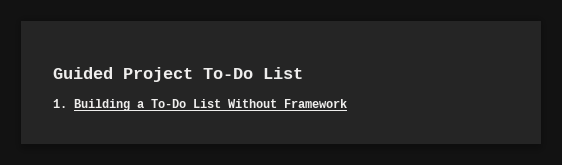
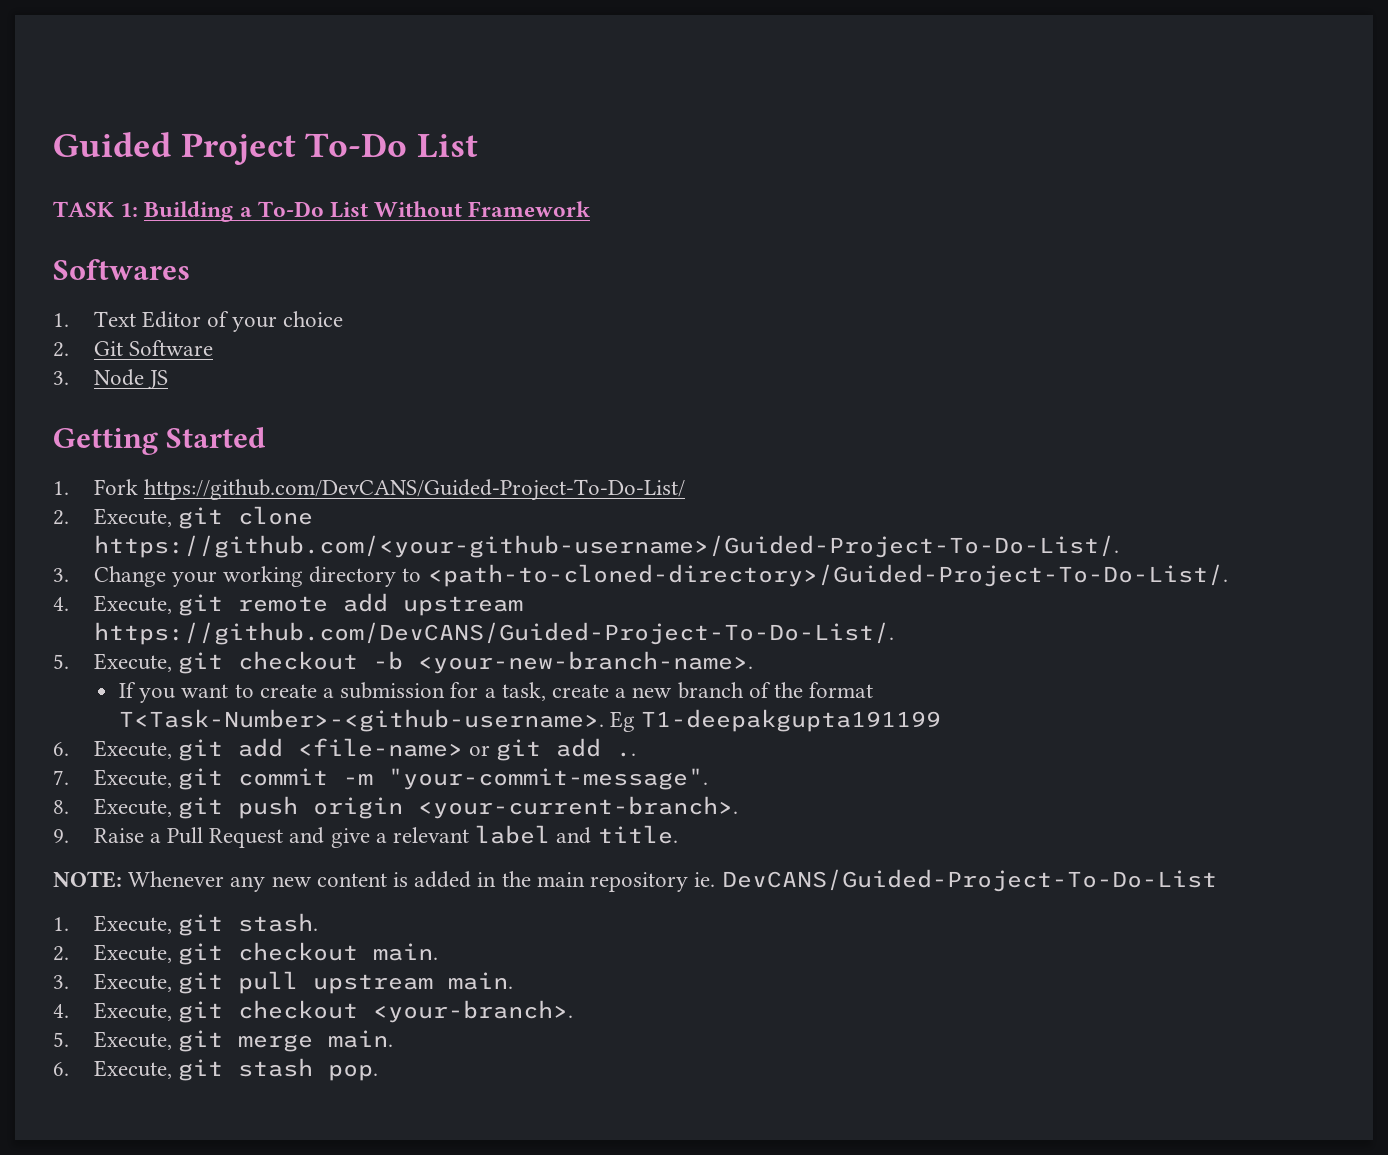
[53,99,67,108] 1. -> [53,201,139,217] TASK 1:
(347, 103) none -> [53,259,190,280] [53,311,344,332] [53,340,213,357] [53,369,168,389] [53,427,267,455] [53,479,685,501] [53,506,313,529] [93,535,1119,558] [53,564,1228,587] [53,593,523,616] [93,622,894,645] [53,651,753,674] [118,682,874,703] [118,709,942,732] [53,738,637,761] [53,768,708,790] [53,796,738,819] [53,825,678,848] [53,869,1217,892] [53,913,318,936] [53,942,438,965] [53,971,513,994] [53,1000,573,1023] [53,1030,393,1052] [53,1058,378,1081] // Softwares // 1. Text Editor of your choice // 2. Git Software // 3. Node JS // Getting Started // 1. Fork https://github.com/DevCANS/Guided-Project-To-Do-List/ // 2. Execute, git clone https://github.com/<your-github-username>/Guided-Project-To-Do-List/. // 3. Change your working directory to <path-to-cloned-directory>/Guided-Project-To-Do-List/. // 4. Execute, git remote add upstream https://github.com/DevCANS/Guided-Project-To-Do-List/. // 5. Execute, git checkout -b <your-new-branch-name>. // If you want to create a submission for a task, create a new branch of the format T<Task-Number>-<github-username>. Eg T1-deepakgupta191199 // 6. Execute, git add <file-name> or git add .. // 7. Execute, git commit -m "your-commit-message". // 8. Execute, git push origin <your-current-branch>. // 9. Raise a Pull Request and give a relevant label and title. // NOTE: Whenever any new content is added in the main repository ie. DevCANS/Guided-Project-To-Do-List // 1. Execute, git stash. // 2. Execute, git checkout main. // 3. Execute, git pull upstream main. // 4. Execute, git checkout <your-branch>. // 5. Execute, git merge main. // 6. Execute, git stash pop.

